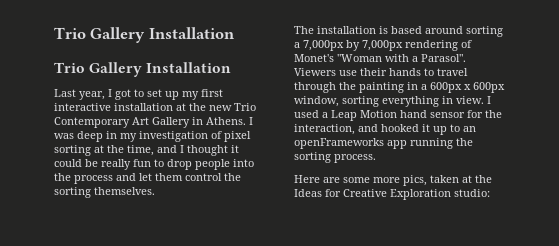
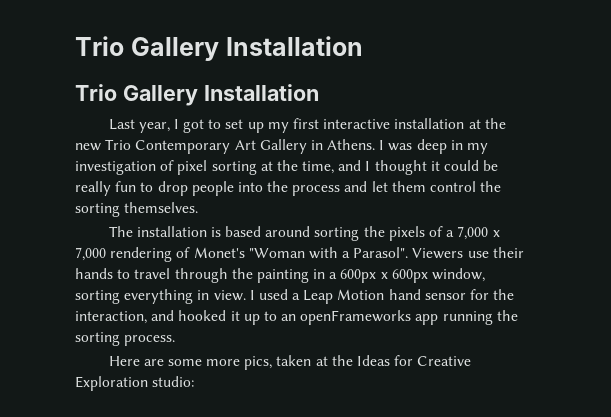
[294,40,403,51] a 7,000px by 7,000px -> [363,226,500,241] [75,247,106,261] the pixels of a 7,000 x 7,000

